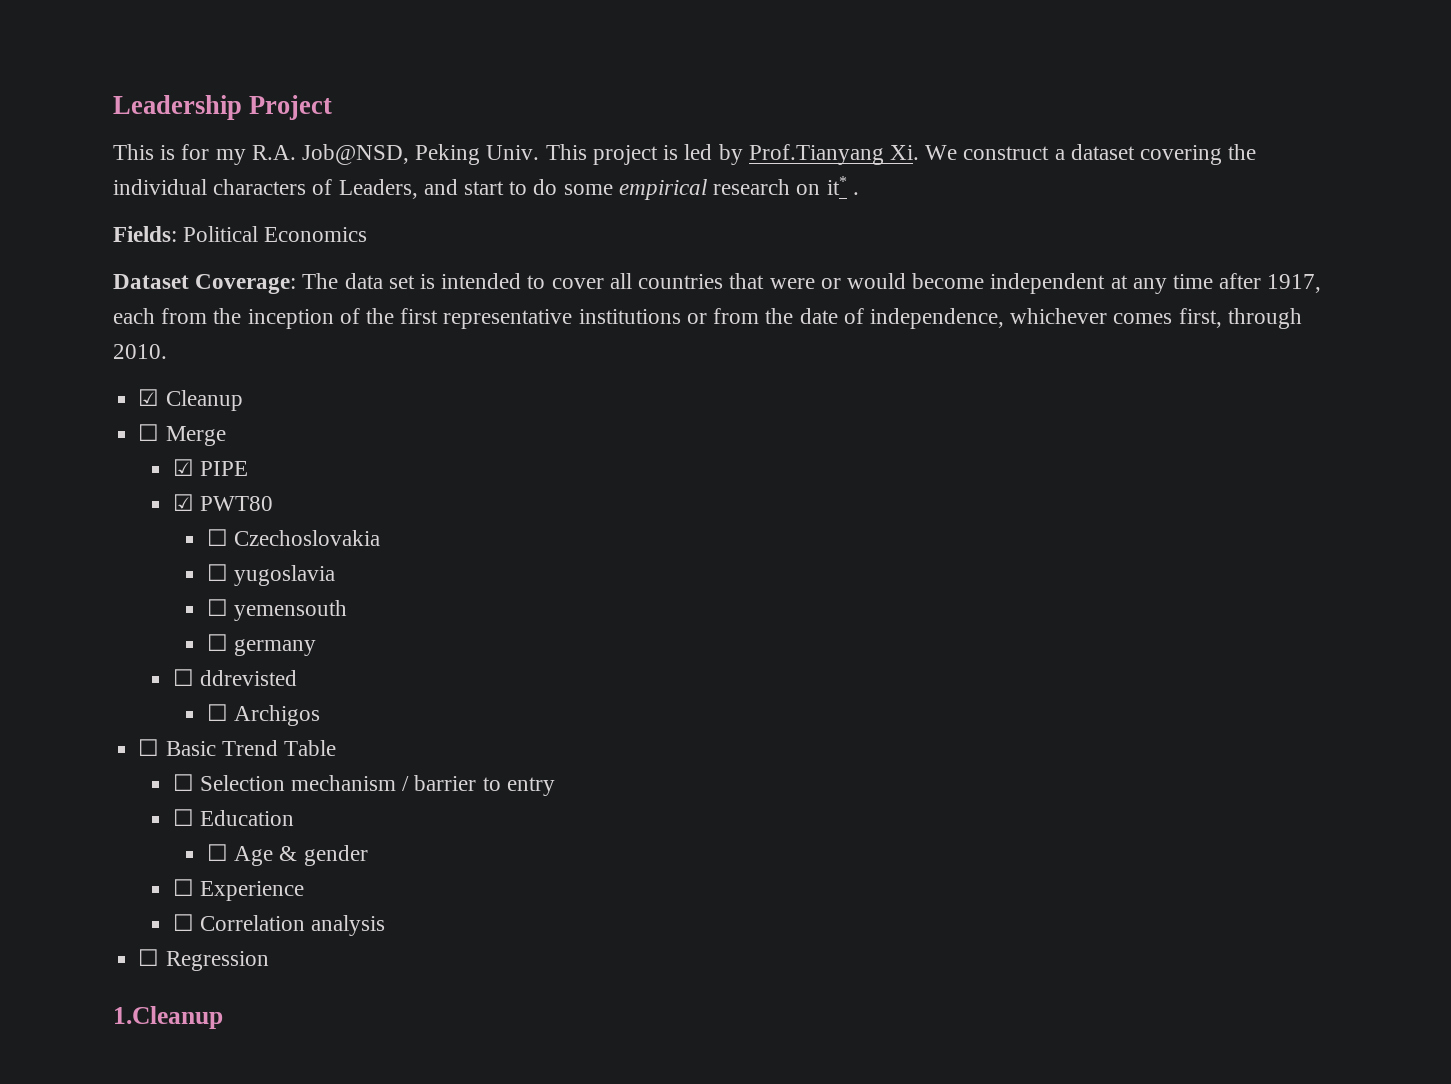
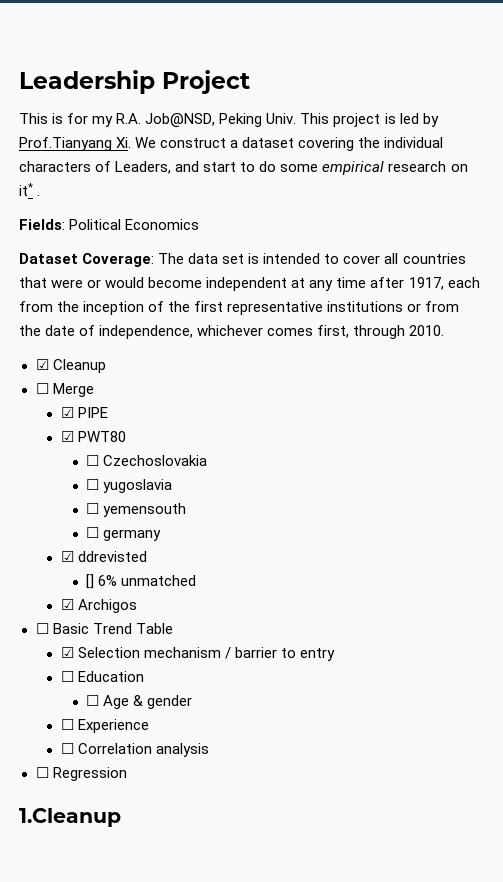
[172,669,194,686] ☐ -> [60,551,74,562] ☑
[206,704,228,721] ☐ -> [86,574,197,589] [60,599,74,610] [] 6% unmatched // ☑
[172,774,194,791] ☐ -> [60,647,74,658] ☑

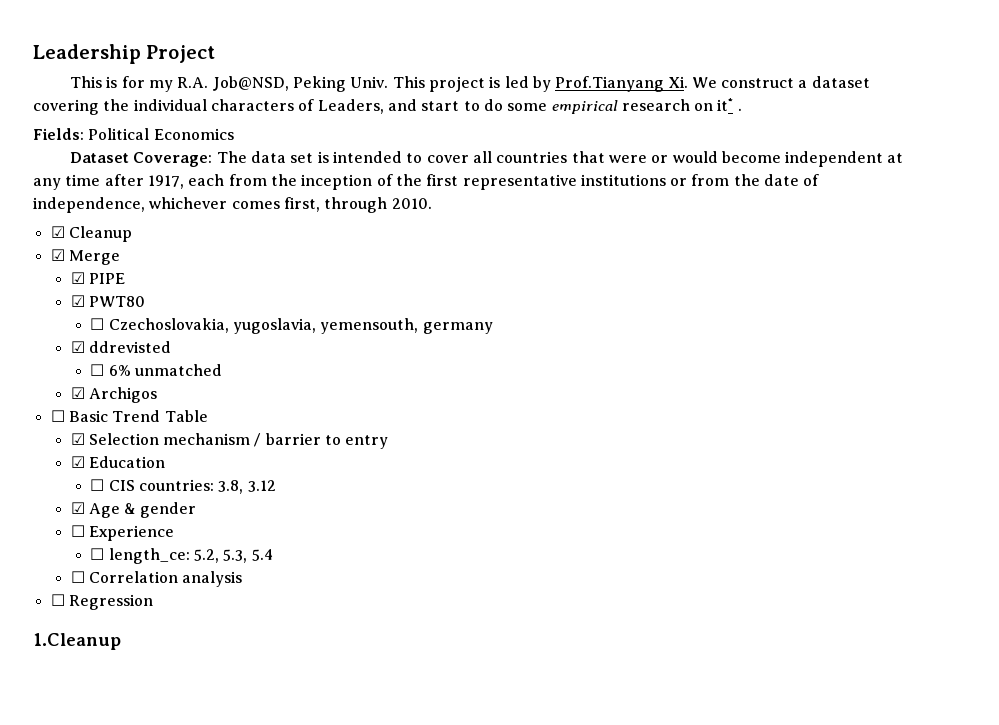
[35,383,49,394] ☐ -> [50,249,65,261] ☑
[103,455,208,466] [86,479,173,493] [86,503,187,517] [86,527,100,538] Czechoslovakia // ☐ yugoslavia // ☐ yemensouth // ☐ -> [108,318,419,334] Czechoslovakia, yugoslavia, yemensouth,
[86,574,95,589] [] -> [90,364,105,376] ☐
[60,671,74,682] ☐ -> [70,456,85,468] ☑
(100, 700) none -> [108,479,276,494] [70,502,85,514] CIS countries: 3.8, 3.12 // ☑
(149, 726) none -> [90,548,273,564] // ☐ length_ce: 5.2, 5.3, 5.4

